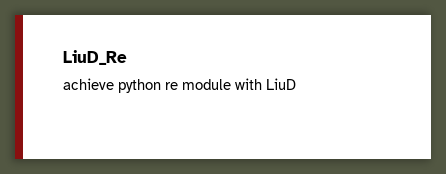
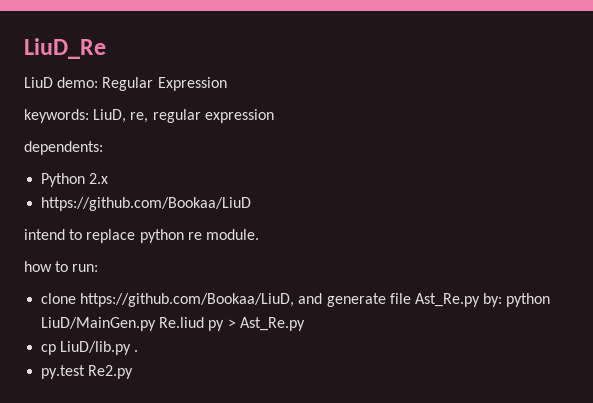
[63,78,296,93] achieve python re module with LiuD -> [24,77,227,91] [24,109,274,123] [24,141,103,155] [41,173,109,187] [41,197,252,211] [24,229,259,243] [24,261,99,272] [41,293,551,307] [41,317,305,331] [41,341,139,355] [41,365,134,379] LiuD demo: Regular Expression // keywords: LiuD, re, regular expression // dependents: // Python 2.x // https://github.com/Bookaa/LiuD // intend to replace python re module. // how to run: // clone https://github.com/Bookaa/LiuD, and generate file Ast_Re.py by: python LiuD/MainGen.py Re.liud py > Ast_Re.py // cp LiuD/lib.py . // py.test Re2.py

